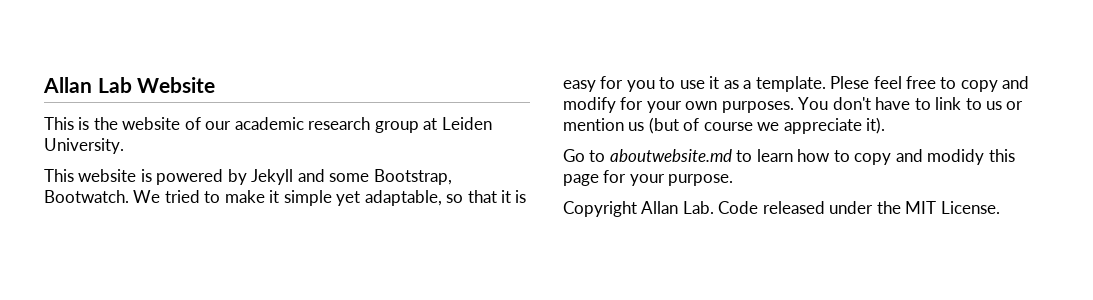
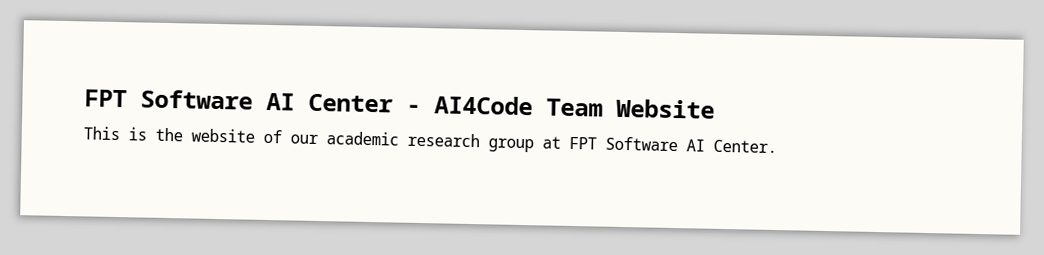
[43,77,132,93] Allan Lab -> [84,89,603,117] FPT Software AI Center - AI4Code Team
[441,117,492,130] [44,138,124,154] [44,169,452,185] [44,190,527,206] [563,76,1030,92] [563,97,1024,113] [563,117,886,134] [563,149,1015,165] [563,170,734,186] [563,201,1000,217] Leiden University. // This website is powered by Jekyll and some Bootstrap, Bootwatch. We tried to make it simple yet adaptable, so that it is easy for you to use it as a template. Plese feel free to copy and modify for your own purposes. You don't have to link to us or mention us (but of course we appreciate it). // Go to aboutwebsite.md to learn how to copy and modidy this page for your purpose. // Copyright Allan Lab. Code released under the MIT License. -> [569,136,777,154] FPT Software AI Center.

